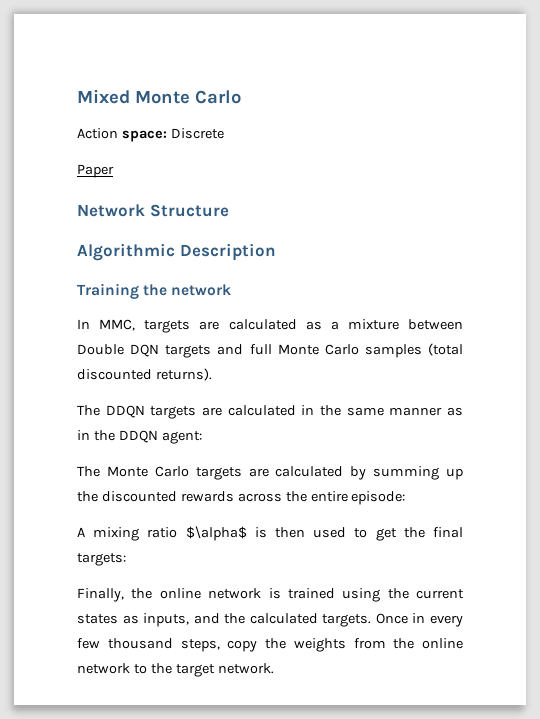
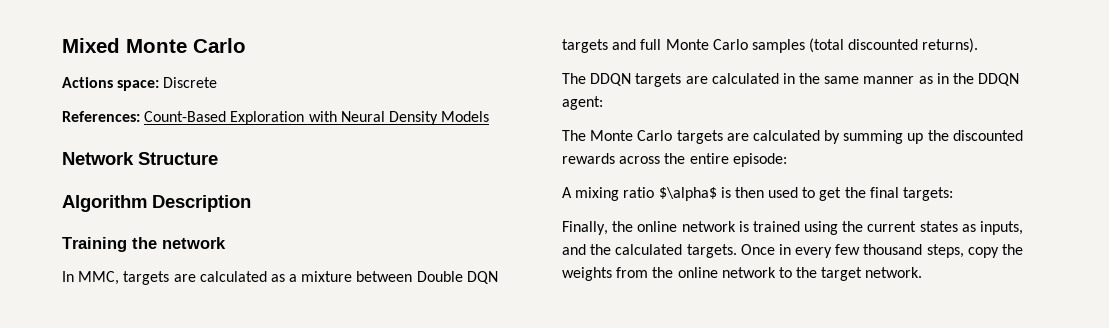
[77,128,118,139] Action -> [62,77,113,88] Actions
[77,164,114,178] Paper -> [62,111,490,125] References: Count-Based Exploration with Neural Density Models
[77,243,175,261] Algorithmic -> [62,195,147,212] Algorithm

